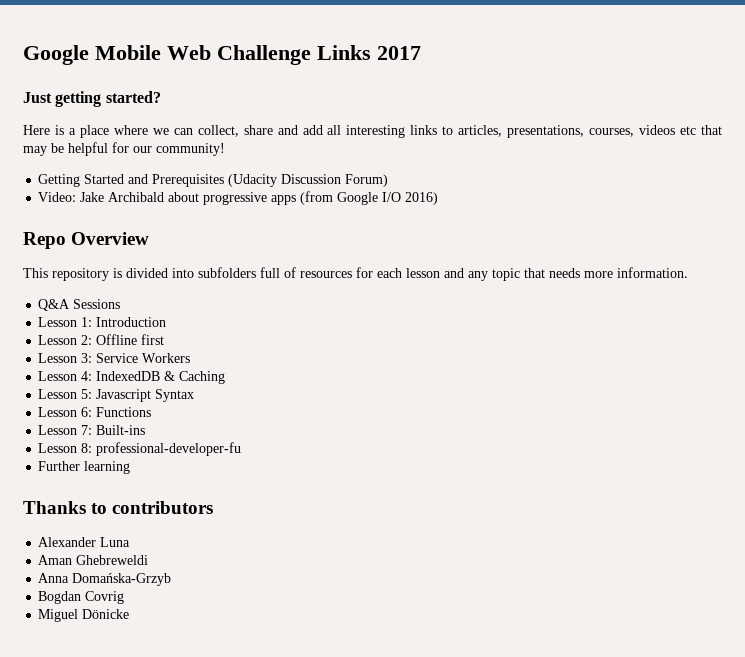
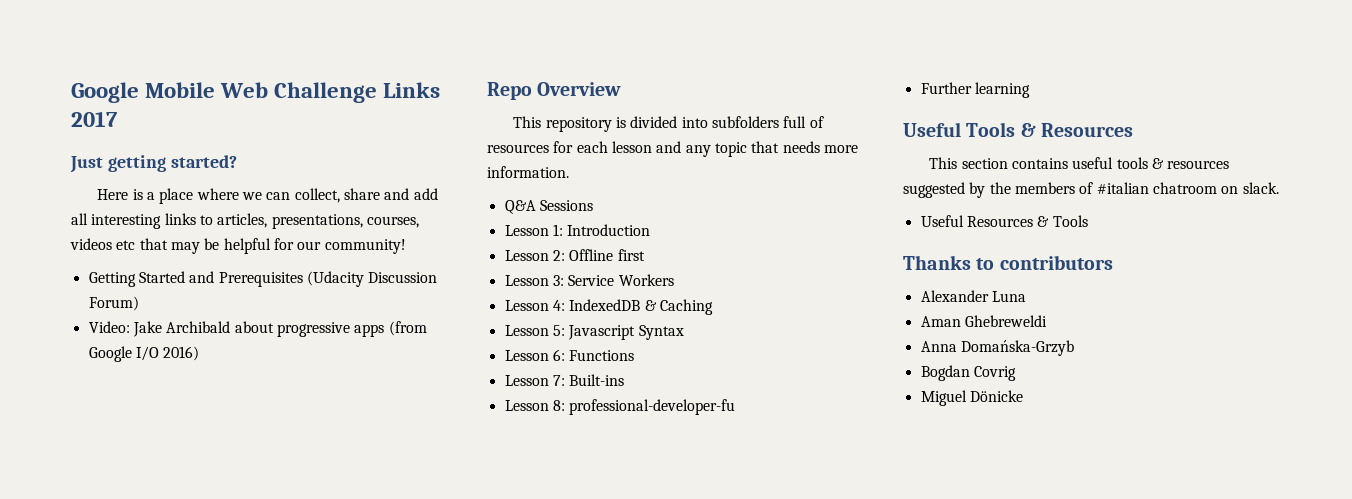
(131, 467) none -> [903,122,1134,137] [929,157,1230,169] [903,182,1279,198] [920,215,1088,227] // Useful Tools & Resources // This section contains useful tools & resources suggested by the members of #italian chatroom on slack. // Useful Resources & Tools

